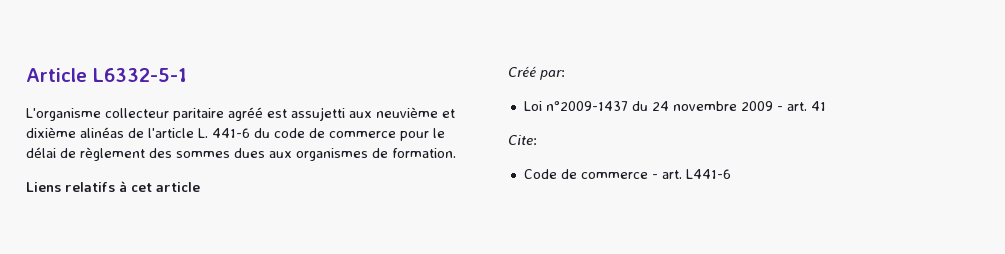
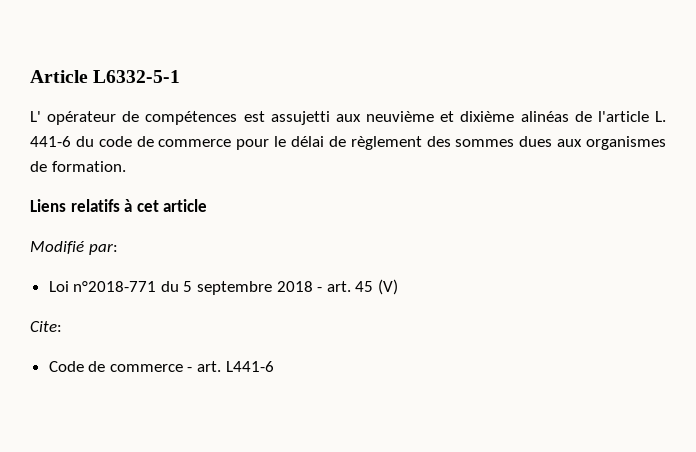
[26,107,263,121] L'organisme collecteur paritaire agréé -> [30,111,238,125] L' opérateur de compétences
[508,66,536,77] Créé -> [30,241,85,254] Modifié
[545,101,826,111] n°2009-1437 du 24 novembre 2009 - art. 41 -> [73,279,399,295] n°2018-771 du 5 septembre 2018 - art. 45 (V)

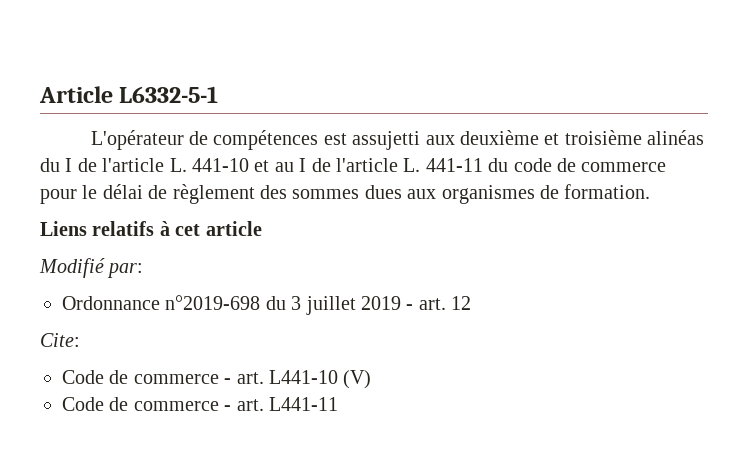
[30,111,117,125] L' opérateur -> [90,130,184,150] L'opérateur
[366,111,666,122] [30,136,71,147] neuvième et dixième alinéas de l'article L. 441-6 -> [459,130,705,145] [40,158,483,172] deuxième et troisième alinéas du I de l'article L. 441-10 et au I de l'article L. 441-11
[48,279,399,295] Loi n°2018-771 du 5 septembre 2018 - art. 45 (V) -> [62,295,472,315] Ordonnance n°2019-698 du 3 juillet 2019 - art. 12
[225,361,274,372] L441-6 -> [269,370,372,389] [62,397,338,411] L441-10 (V) // Code de commerce - art. L441-11

